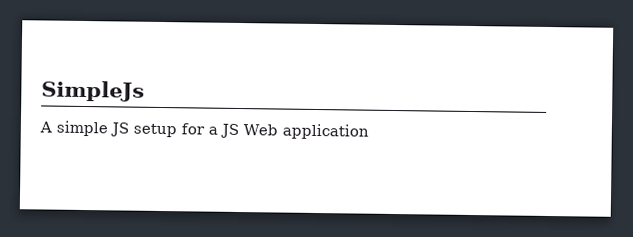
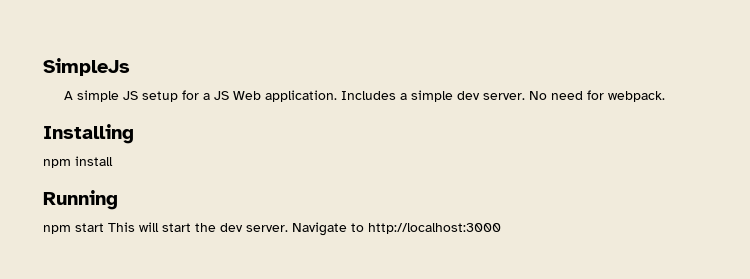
[281,123,369,140] application -> [265,90,666,102] [43,124,134,144] [43,156,113,168] [43,190,118,210] [43,222,501,236] application. Includes a simple dev server. No need for webpack. // Installing // npm install // Running // npm start This will start the dev server. Navigate to http://localhost:3000

